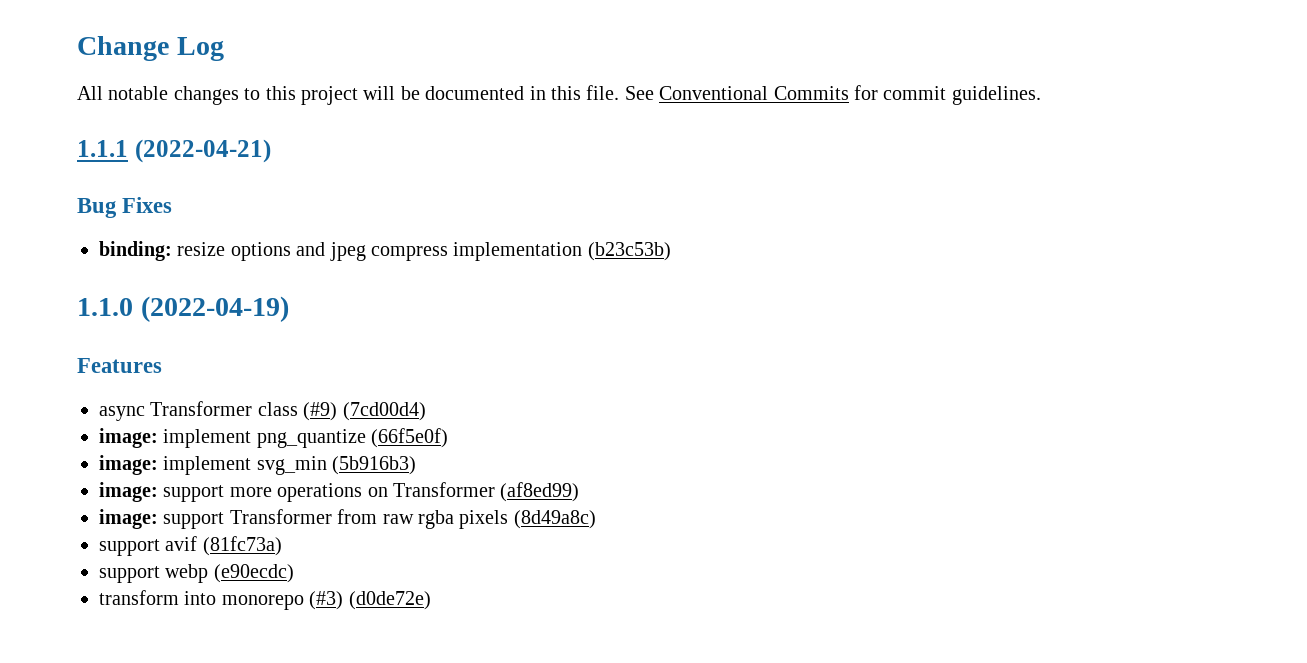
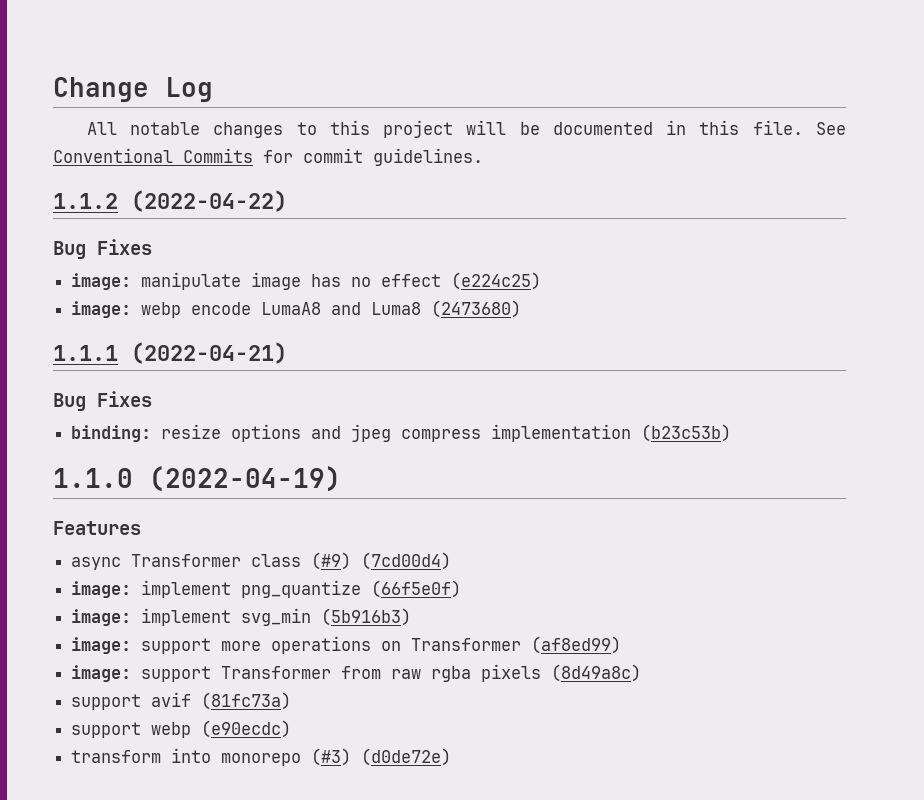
(1041, 95) none -> [53,190,287,212] [53,239,152,259] [71,272,542,290] [71,300,522,318] // 1.1.2 (2022-04-22) // Bug Fixes // image: manipulate image has no effect (e224c25) // image: webp encode LumaA8 and Luma8 (2473680)

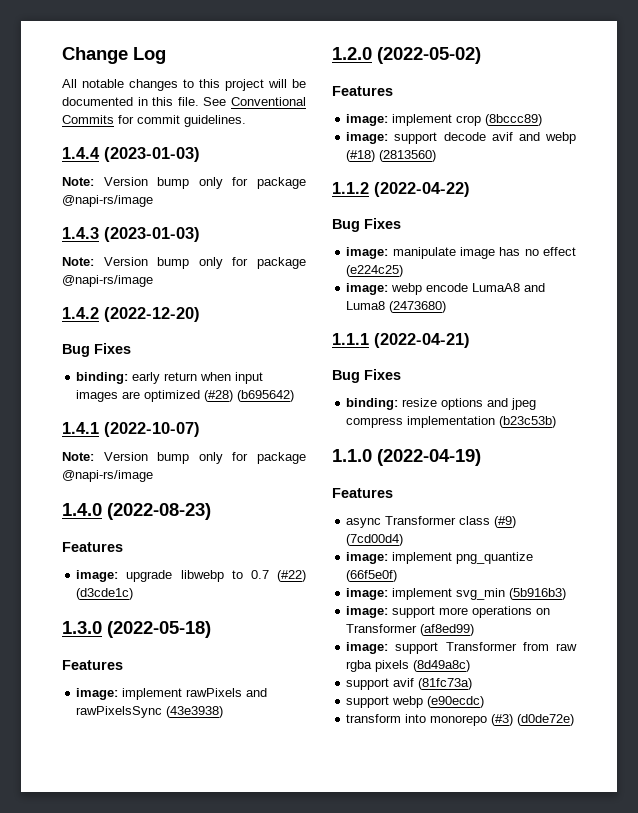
(483, 157) none -> [62,147,200,162] [62,177,306,189] [62,195,153,207] [62,227,200,242] [62,257,306,269] [62,275,153,287] [62,307,200,322] [62,343,131,357] [76,372,264,384] [76,390,295,402] [62,422,200,437] [62,452,306,464] [62,470,153,482] [62,503,211,520] [62,542,123,552] [76,570,306,582] [76,588,134,600] [62,621,211,638] [62,660,123,670] [76,688,268,700] [76,706,224,718] [332,47,481,64] [332,86,393,96] [346,114,543,126] [346,132,576,144] [346,150,437,162] // 1.4.4 (2023-01-03) // Note: Version bump only for package @napi-rs/image // 1.4.3 (2023-01-03) // Note: Version bump only for package @napi-rs/image // 1.4.2 (2022-12-20) // Bug Fixes // binding: early return when input images are optimized (#28) (b695642) // 1.4.1 (2022-10-07) // Note: Version bump only for package @napi-rs/image // 1.4.0 (2022-08-23) // Features // image: upgrade libwebp to 0.7 (#22) (d3cde1c) // 1.3.0 (2022-05-18) // Features // image: implement rawPixels and rawPixelsSync (43e3938) // 1.2.0 (2022-05-02) // Features // image: implement crop (8bccc89) // image: support decode avif and webp (#18) (2813560)

